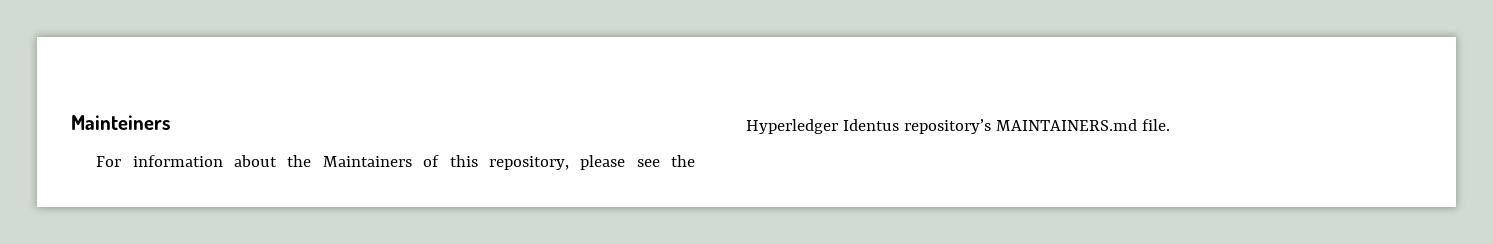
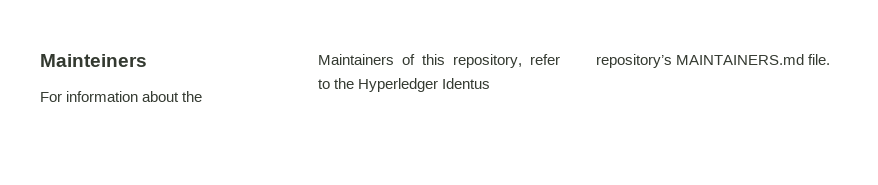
[580,155,660,170] please see -> [530,54,560,65] [318,79,330,89] refer to

